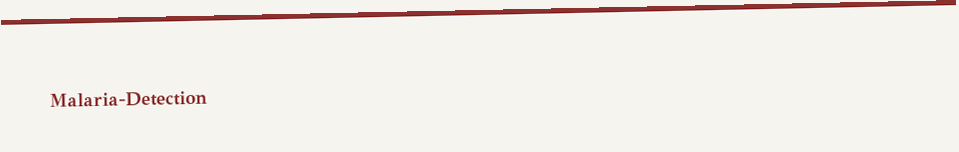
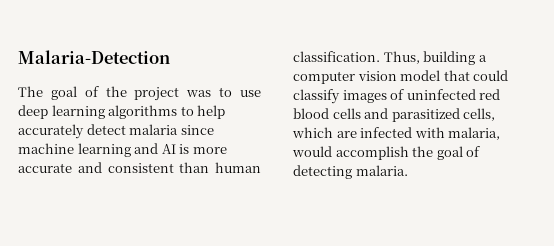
(208, 99) none -> [18,86,261,101] [18,105,226,119] [18,124,214,139] [18,143,227,157] [18,162,261,173] [293,51,487,65] [293,70,509,84] [293,89,501,104] [293,108,496,122] [292,127,501,140] [292,146,481,160] [293,165,408,179] // The goal of the project was to use deep learning algorithms to help accurately detect malaria since machine learning and AI is more accurate and consistent than human classification. Thus, building a computer vision model that could classify images of uninfected red blood cells and parasitized cells, which are infected with malaria, would accomplish the goal of detecting malaria.

